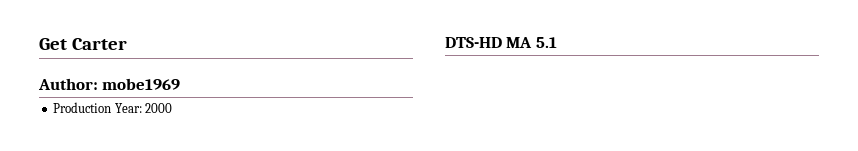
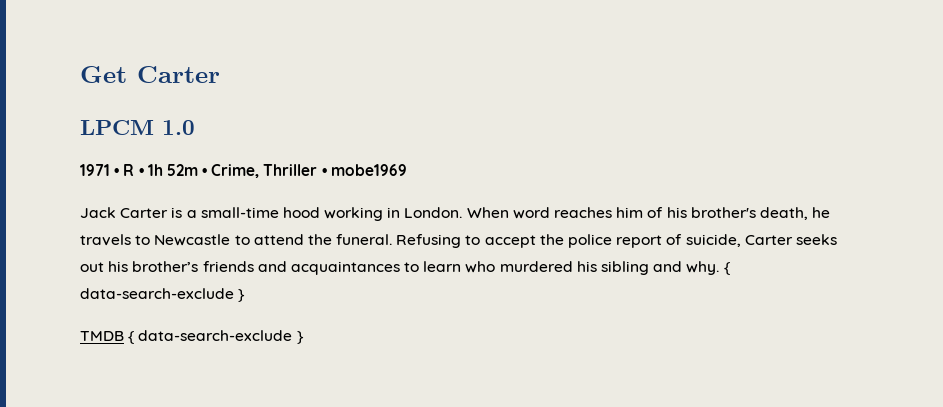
[38,78,181,90] [53,102,173,113] [445,37,557,48] Author: mobe1969 // Production Year: 2000 // DTS-HD MA 5.1 -> [80,120,195,135] [80,164,407,178] [80,207,831,221] [80,234,837,248] [80,261,730,275] [80,288,246,302] [80,330,304,344] LPCM 1.0 // 1971 • R • 1h 52m • Crime, Thriller • mobe1969 // Jack Carter is a small-time hood working in London. When word reaches him of his brother's death, he travels to Newcastle to attend the funeral. Refusing to accept the police report of suicide, Carter seeks out his brother’s friends and acquaintances to learn who murdered his sibling and why. { data-search-exclude } // TMDB { data-search-exclude }

